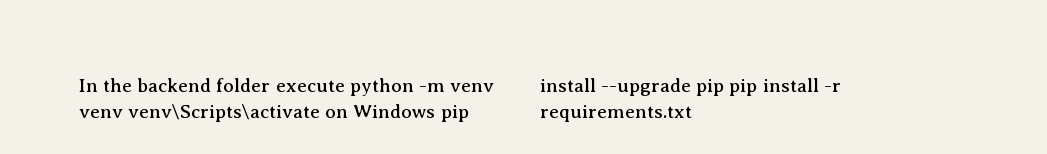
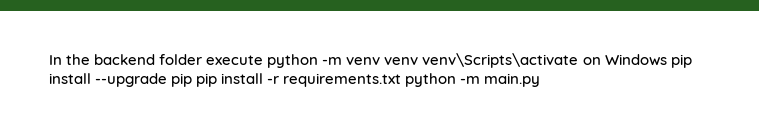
(692, 113) none -> [405,73,541,87] python -m main.py

